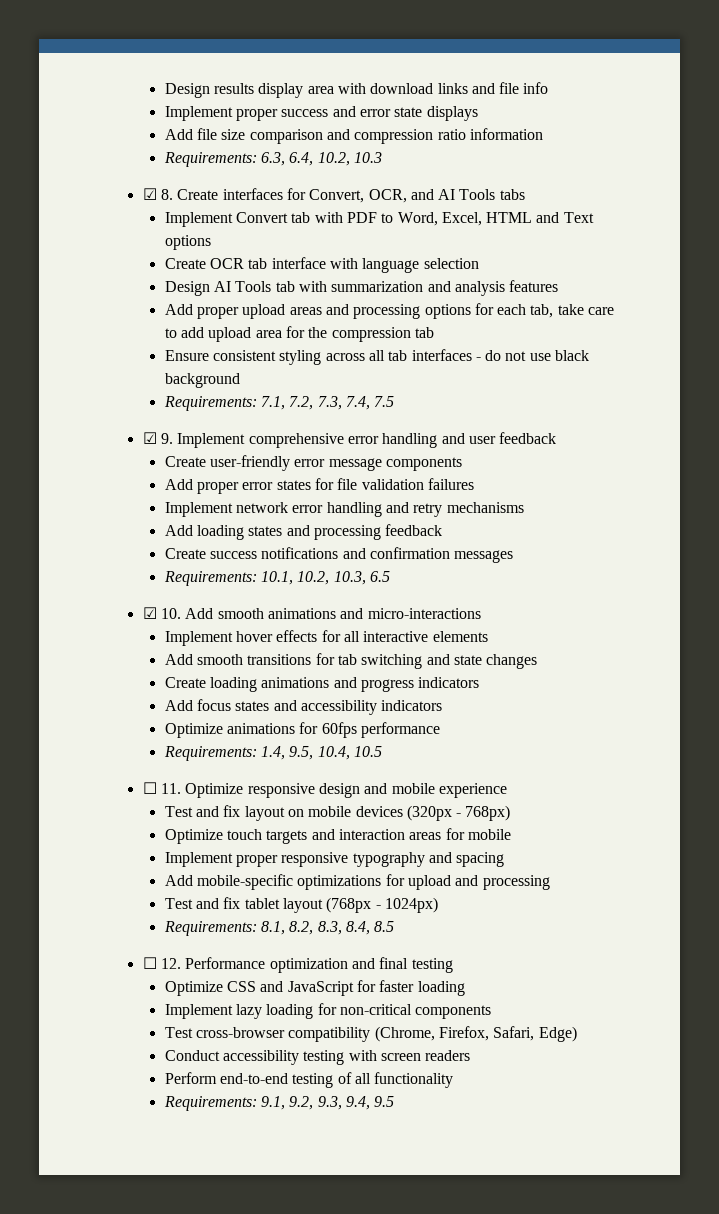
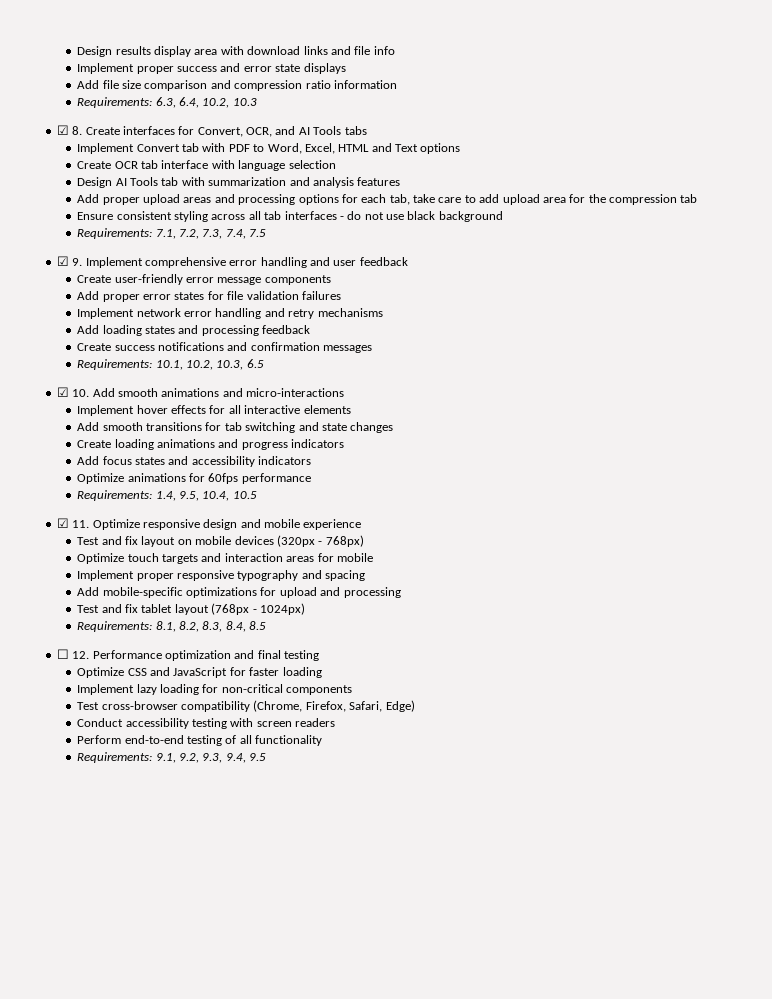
[142,782,157,794] ☐ -> [56,518,69,528] ☑

